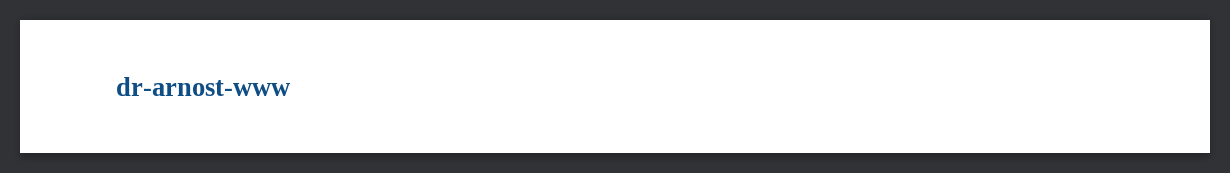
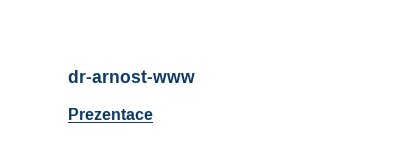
(290, 86) none -> [68,108,153,120] // Prezentace

